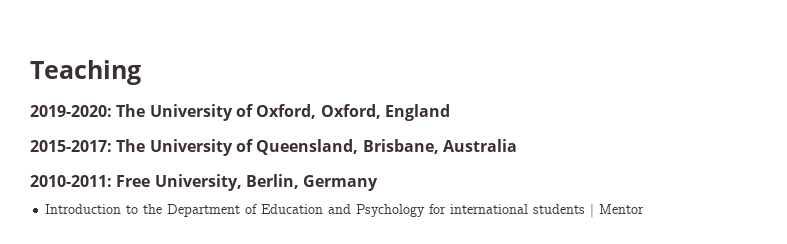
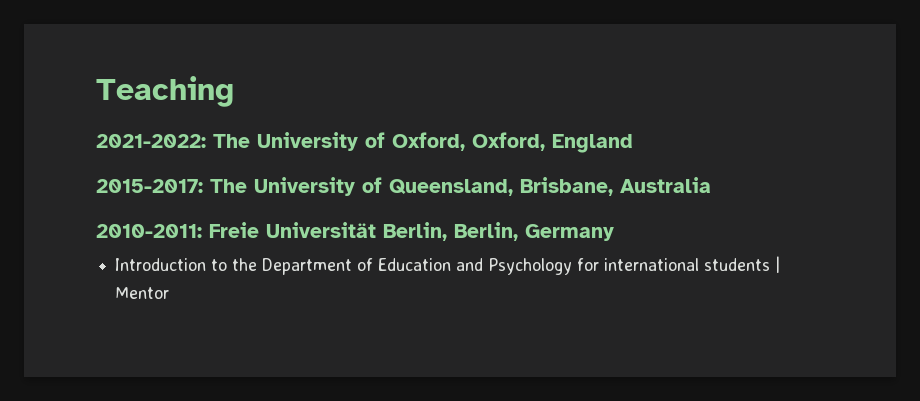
[30,105,112,117] 2019-2020: -> [96,134,206,148] 2021-2022:
[116,174,242,191] Free University, -> [209,222,447,241] Freie Universität Berlin,

